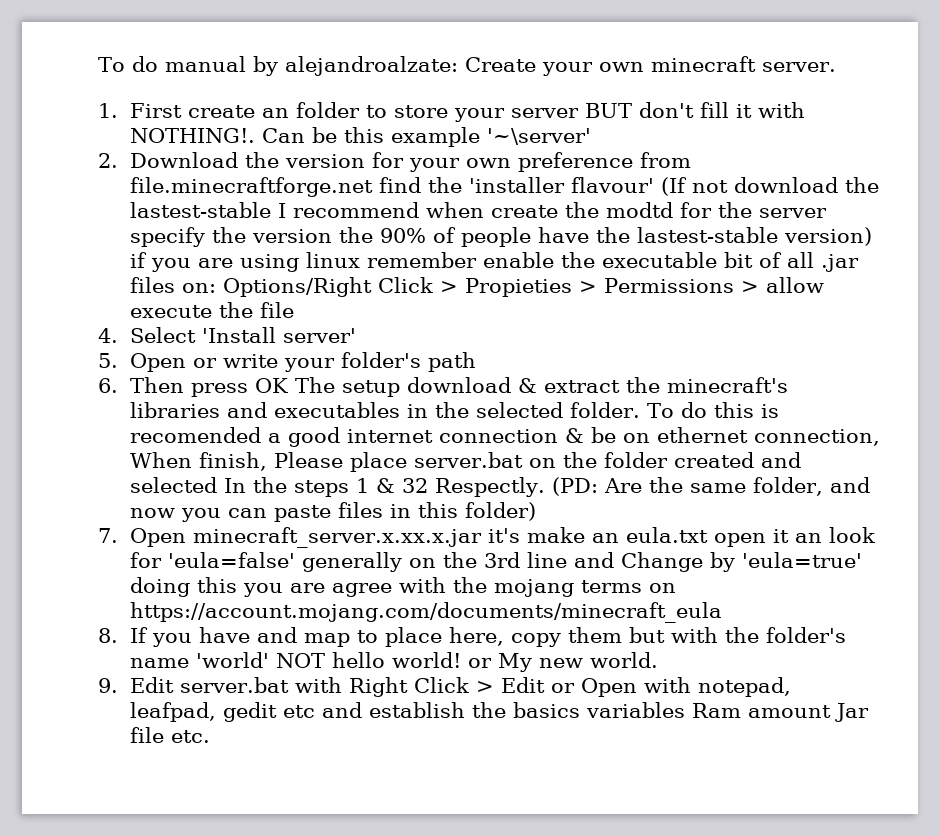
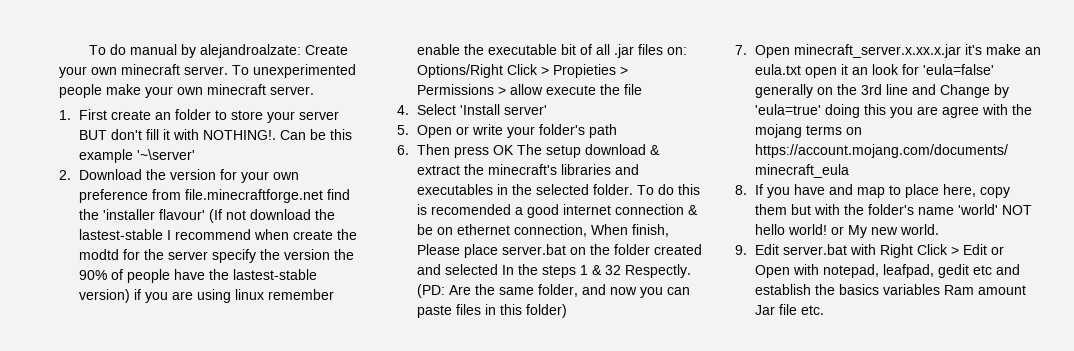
(836, 67) none -> [232,64,356,78] [59,84,314,98] To unexperimented people make your own minecraft server.

